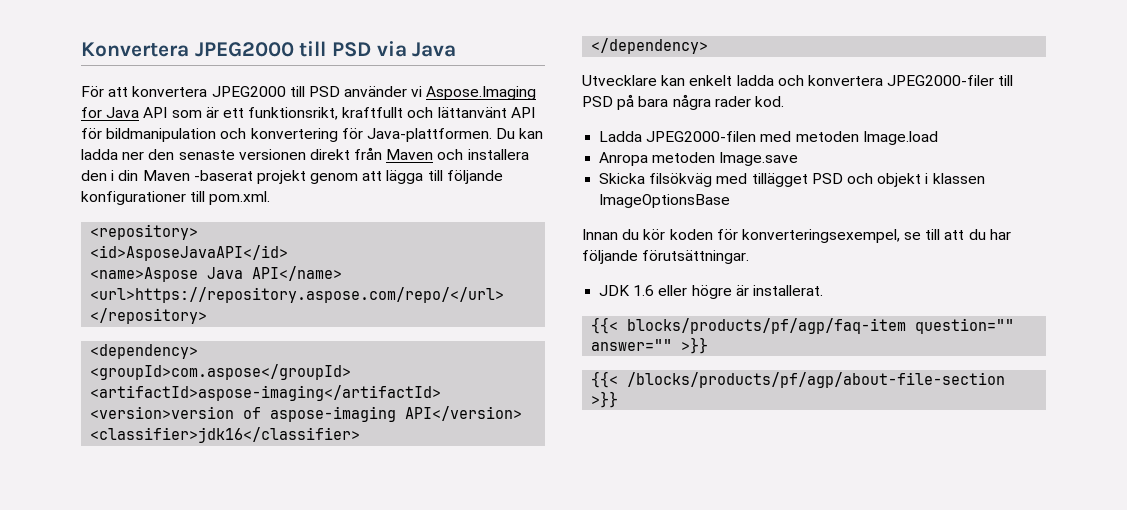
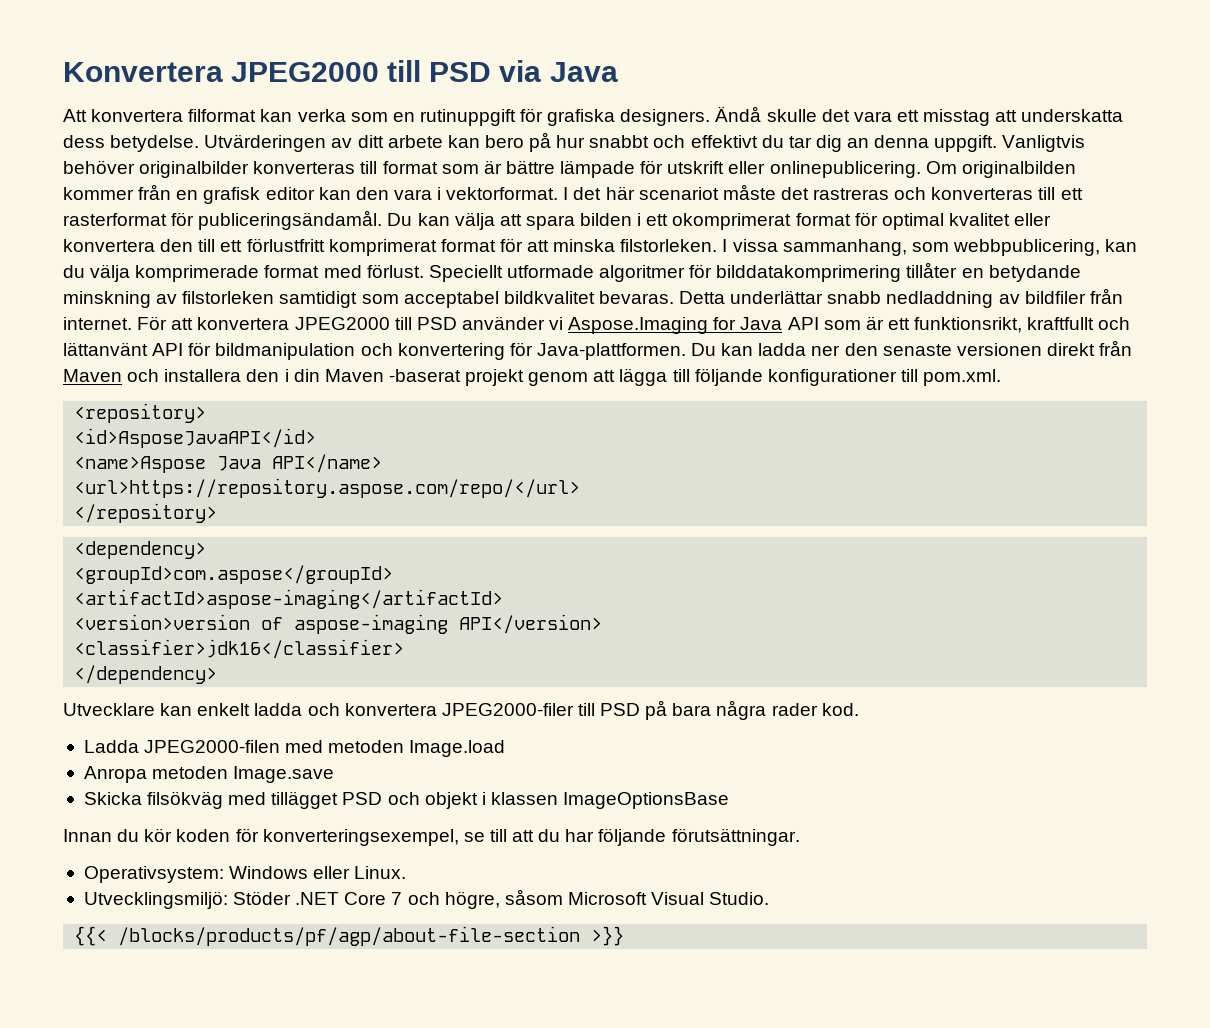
(457, 49) none -> [63,106,1124,126] [63,132,1086,152] [63,160,1076,178] [63,184,1083,204] [63,210,1052,230] [63,238,1138,256] [63,262,1081,282] [63,288,1123,308] [63,317,132,330] Att konvertera filformat kan verka som en rutinuppgift för grafiska designers. Ändå skulle det vara ett misstag att underskatta dess betydelse. Utvärderingen av ditt arbete kan bero på hur snabbt och effektivt du tar dig an denna uppgift. Vanligtvis behöver originalbilder konverteras till format som är bättre lämpade för utskrift eller onlinepublicering. Om originalbilden kommer från en grafisk editor kan den vara i vektorformat. I det här scenariot måste det rastreras och konverteras till ett rasterformat för publiceringsändamål. Du kan välja att spara bilden i ett okomprimerat format för optimal kvalitet eller konvertera den till ett förlustfritt komprimerat format för att minska filstorleken. I vissa sammanhang, som webbpublicering, kan du välja komprimerade format med förlust. Speciellt utformade algoritmer för bilddatakomprimering tillåter en betydande minskning av filstorleken samtidigt som acceptabel bildkvalitet bevaras. Detta underlättar snabb nedladdning av bildfiler från internet.
[599,285,823,299] [591,317,1015,334] [591,337,709,354] JDK 1.6 eller högre är installerat. // {{< blocks/products/pf/agp/faq-item question="" answer="" >}} -> [83,866,407,883] [83,889,770,909] Operativsystem: Windows eller Linux. // Utvecklingsmiljö: Stöder .NET Core 7 och högre, såsom Microsoft Visual Studio.

